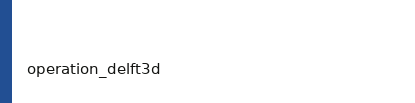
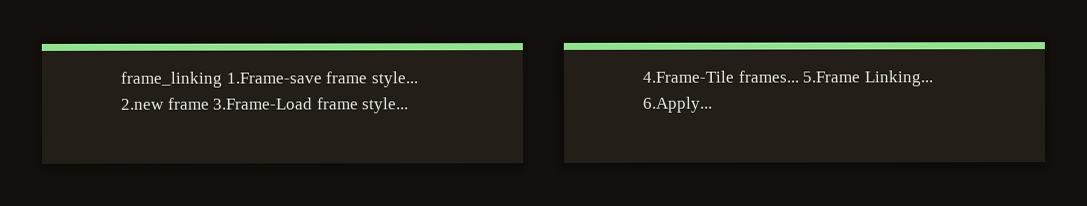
[27,63,161,78] operation_delft3d -> [120,71,418,88] [120,97,410,114] [642,70,933,87] [642,96,713,113] frame_linking 1.Frame-save frame style... 2.new frame 3.Frame-Load frame style... 4.Frame-Tile frames... 5.Frame Linking... 6.Apply...

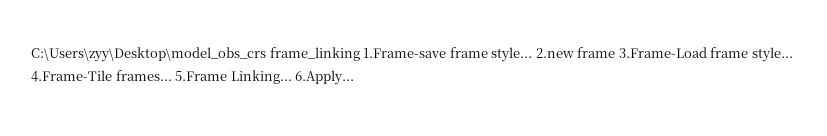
(120, 79) none -> [31,47,266,62] C:\Users\zyy\Desktop\model_obs_crs

